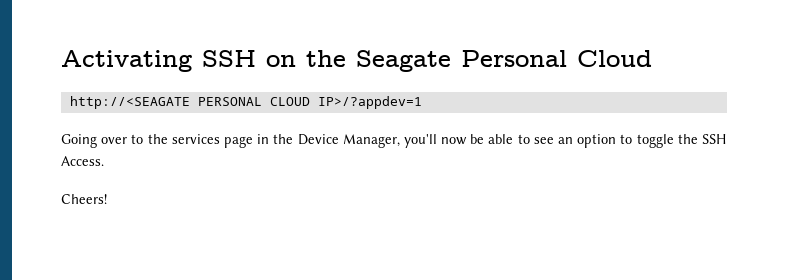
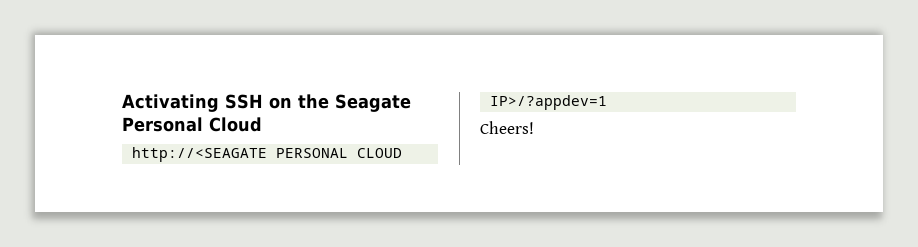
[61,134,727,148] [61,156,104,166] // Going over to the services page in the Device Manager, you'll now be able to see an option to toggle the SSH Access. -> (608, 102) none

